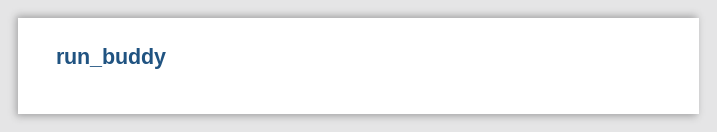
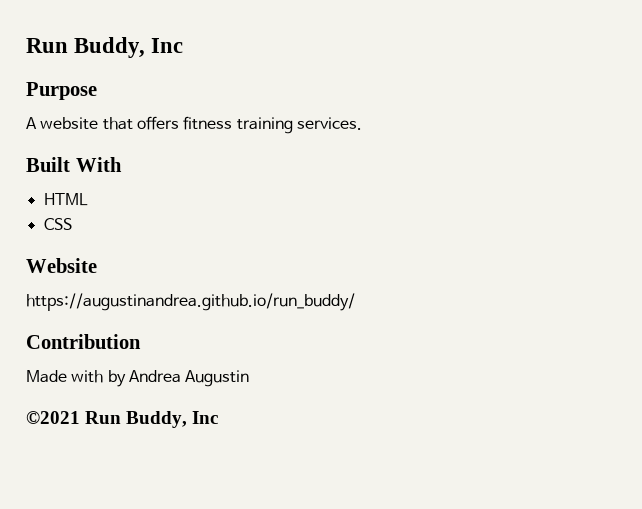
[56,48,166,69] run_buddy -> [26,37,184,58] [26,82,97,100] [26,116,362,134] [26,157,122,172] [43,193,88,206] [43,218,72,230] [26,258,97,273] [26,293,355,311] [26,334,141,349] [26,370,250,387] [26,411,219,428] Run Buddy, Inc // Purpose // A website that offers fitness training services. // Built With // HTML // CSS // Website // https://augustinandrea.github.io/run_buddy/ // Contribution // Made with by Andrea Augustin // ©2021 Run Buddy, Inc

